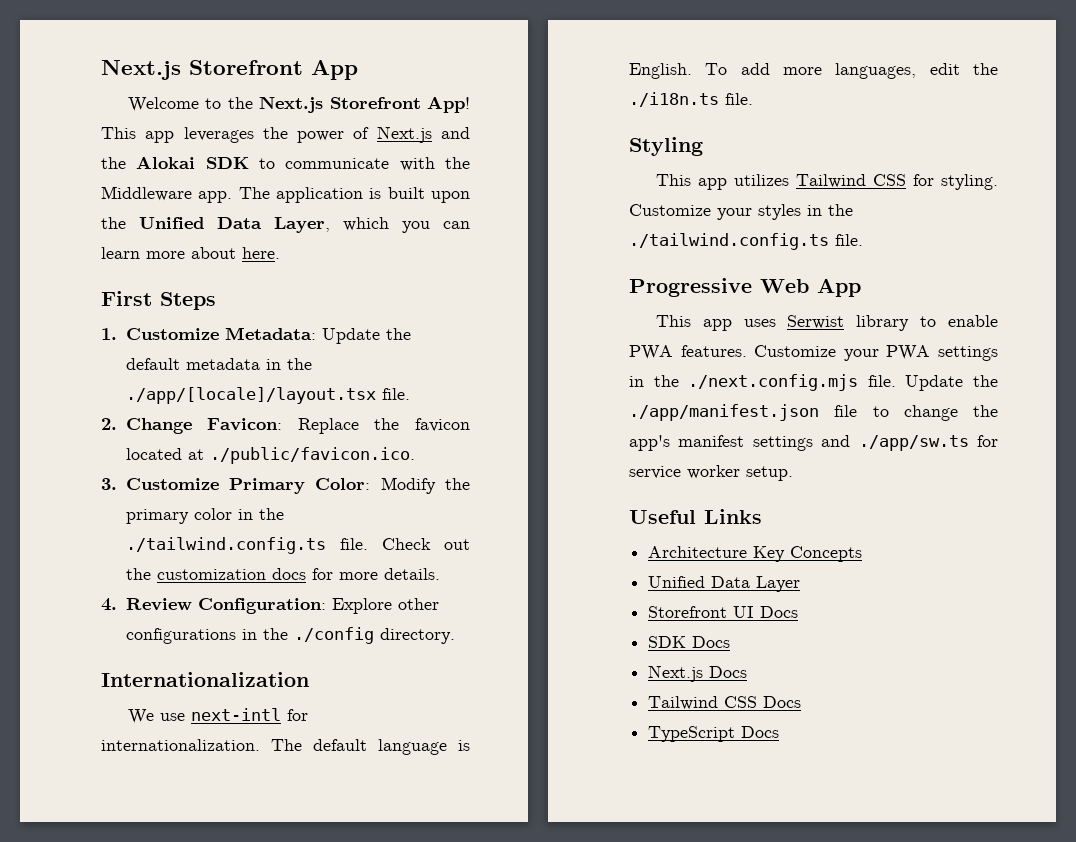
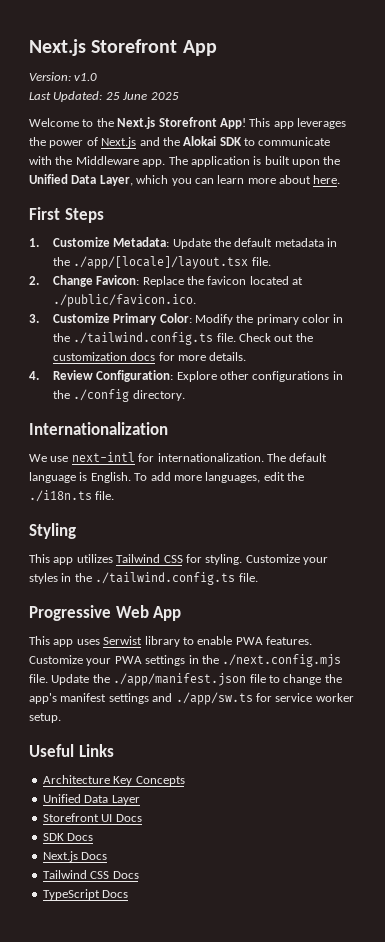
(358, 70) none -> [29,72,98,81] [29,91,179,102] // Version: v1.0 // Last Updated: 25 June 2025

